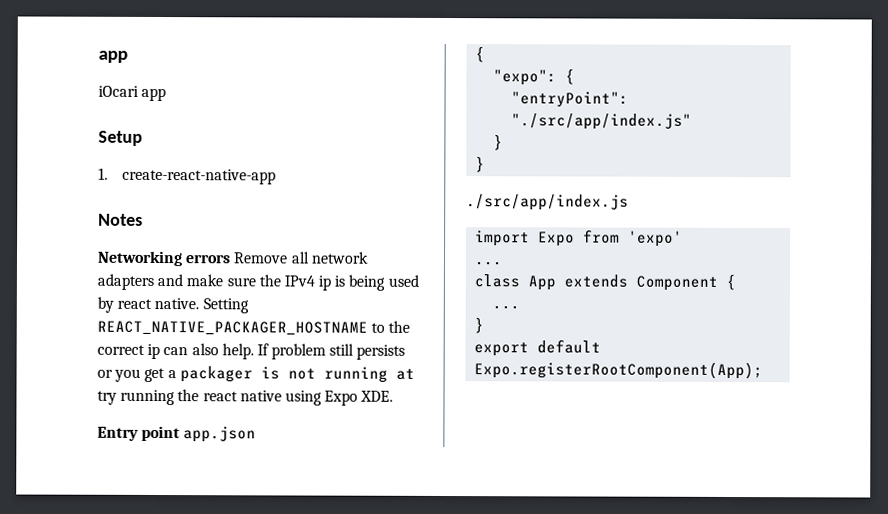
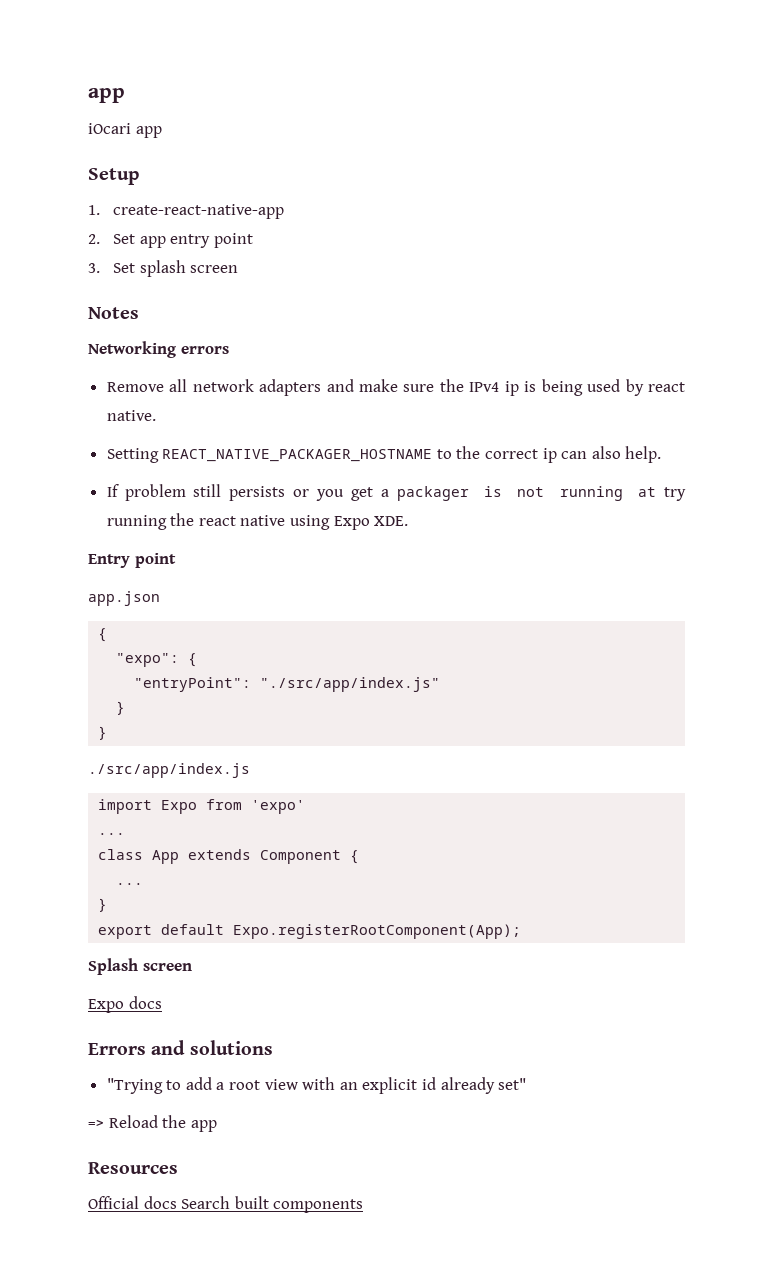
(277, 176) none -> [88,233,253,248] [88,260,239,277] // 2. Set app entry point // 3. Set splash screen
(232, 259) none -> (229, 350) //
(200, 303) none -> (156, 415) //
(254, 351) none -> (662, 454) //
(181, 433) none -> (176, 560) //
(764, 370) none -> [88,958,192,975] [88,996,162,1013] [88,1040,273,1055] [106,1077,527,1094] [88,1115,217,1132] [88,1162,178,1174] [88,1196,364,1213] // Splash screen // Expo docs // Errors and solutions // "Trying to add a root view with an explicit id already set" // => Reload the app // Resources // Official docs Search built components

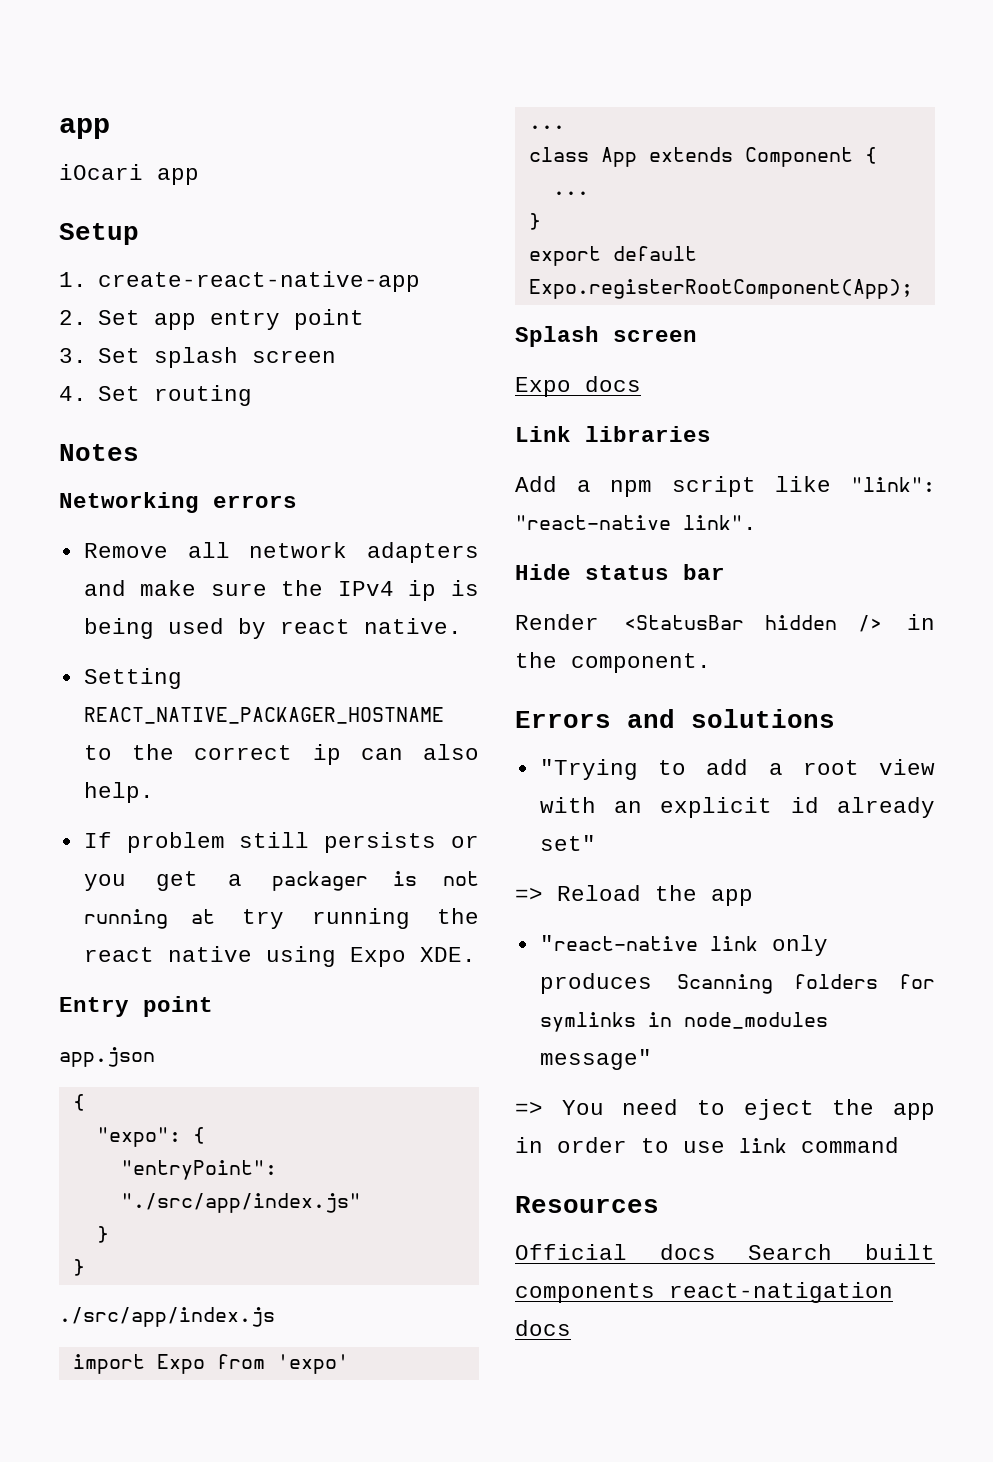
(239, 269) none -> [59,385,253,406] // 4. Set routing
(162, 1002) none -> [515,426,711,442] [515,476,935,497] [515,515,757,530] [515,564,725,580] [515,614,935,632] [515,652,711,673] // Link libraries // Add a npm script like "link": "react-native link". // Hide status bar // Render <StatusBar hidden /> in the component.
(217, 1126) none -> [539,935,828,956] [539,973,935,994] [539,1012,828,1032] [539,1049,652,1070] [515,1099,935,1120] [515,1137,899,1153] // "react-native link only produces Scanning folders for symlinks in node_modules message" // => You need to eject the app in order to use link command
(364, 1206) none -> [669,1282,893,1303] [515,1320,571,1336] react-natigation docs

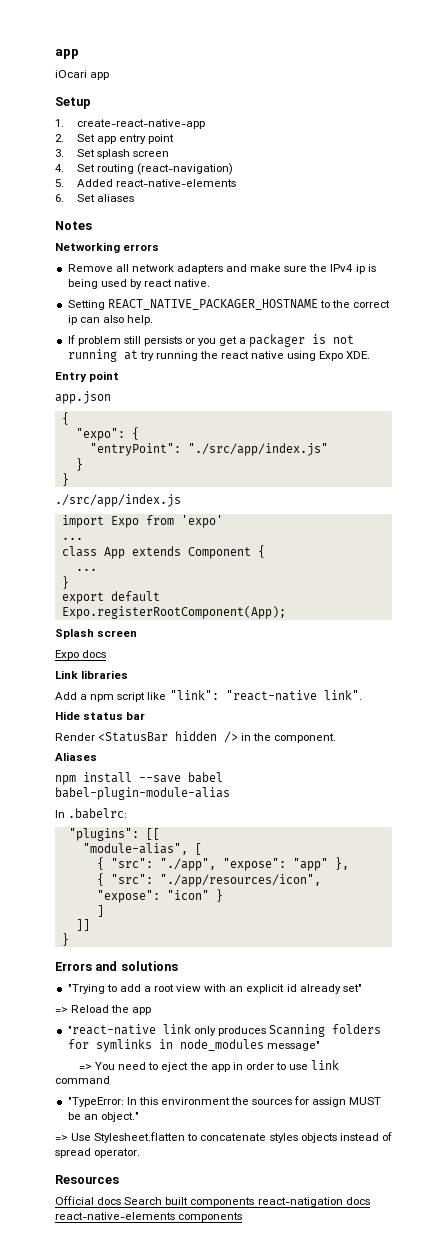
(253, 395) none -> [137,163,234,175] [55,179,236,187] [55,194,134,202] (react-navigation) // 5. Added react-native-elements // 6. Set aliases
(711, 663) none -> [55,752,97,761] [55,772,223,785] [55,787,230,800] [55,808,128,819] [68,828,160,841] [82,843,202,855] [96,857,349,871] [96,873,321,887] [96,889,223,903] [96,905,104,917] [75,919,90,931] [61,933,69,946] // Aliases // npm install --save babel babel-plugin-module-alias // In .babelrc: // "plugins": [[ // "module-alias", [ // { "src": "./app", "expose": "app" }, // { "src": "./app/resources/icon", "expose": "icon" } // ] // ]] // }
(899, 1145) none -> [67,1096,382,1107] [67,1112,139,1122] [55,1132,392,1143] [55,1148,141,1158] // "TypeError: In this environment the sources for assign MUST be an object." // => Use Stylesheet.flatten to concatenate styles objects instead of spread operator.
(571, 1328) none -> [55,1212,243,1222] react-native-elements components

